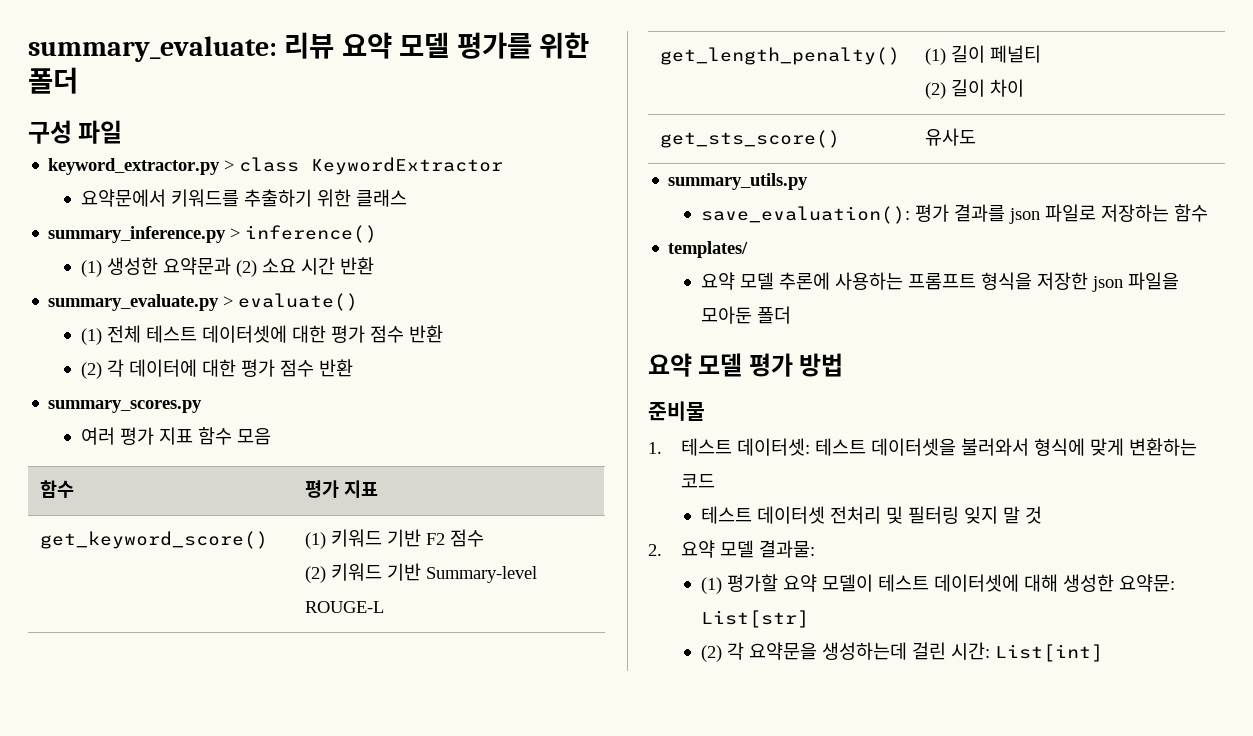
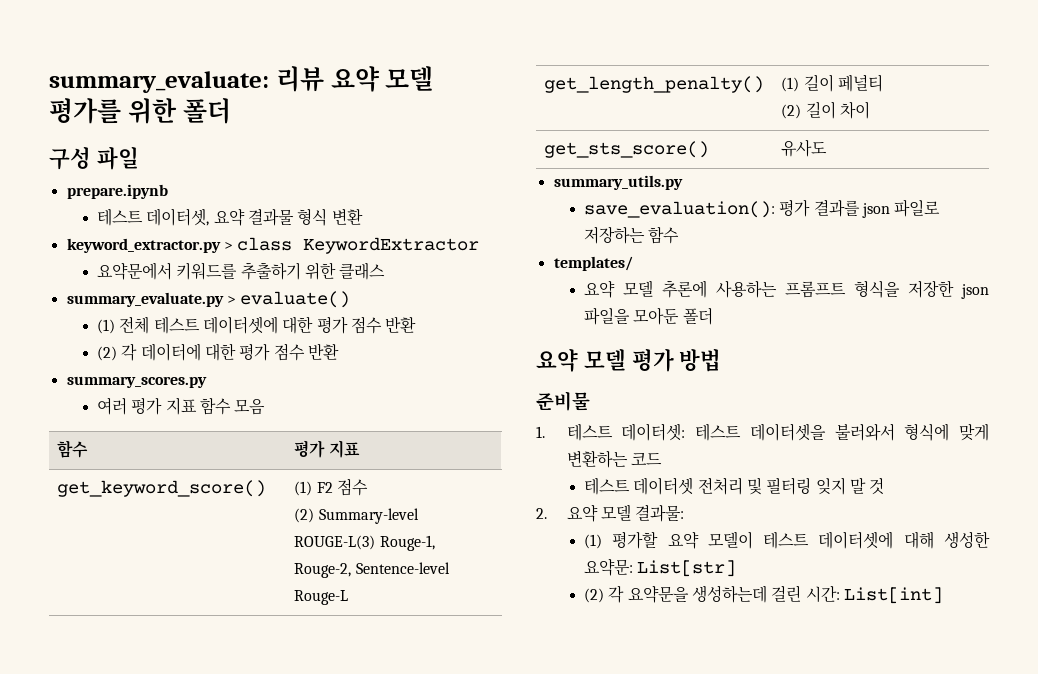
(123, 132) none -> [66,184,168,199] [97,208,363,226] // prepare.ipynb // 테스트 데이터셋, 요약 결과물 형식 변환
[48,225,378,243] [80,257,374,277] // summary_inference.py > inference() // (1) 생성한 요약문과 (2) 소요 시간 반환 -> (386, 271) none
[331,529,422,547] 키워드 기반 -> (313, 488) none
[331,563,538,583] [305,601,385,613] 키워드 기반 Summary-level ROUGE-L -> [318,508,419,524] [294,535,435,551] [294,562,450,578] [294,590,349,605] Summary-level ROUGE-L(3) Rouge-1, Rouge-2, Sentence-level Rouge-L

